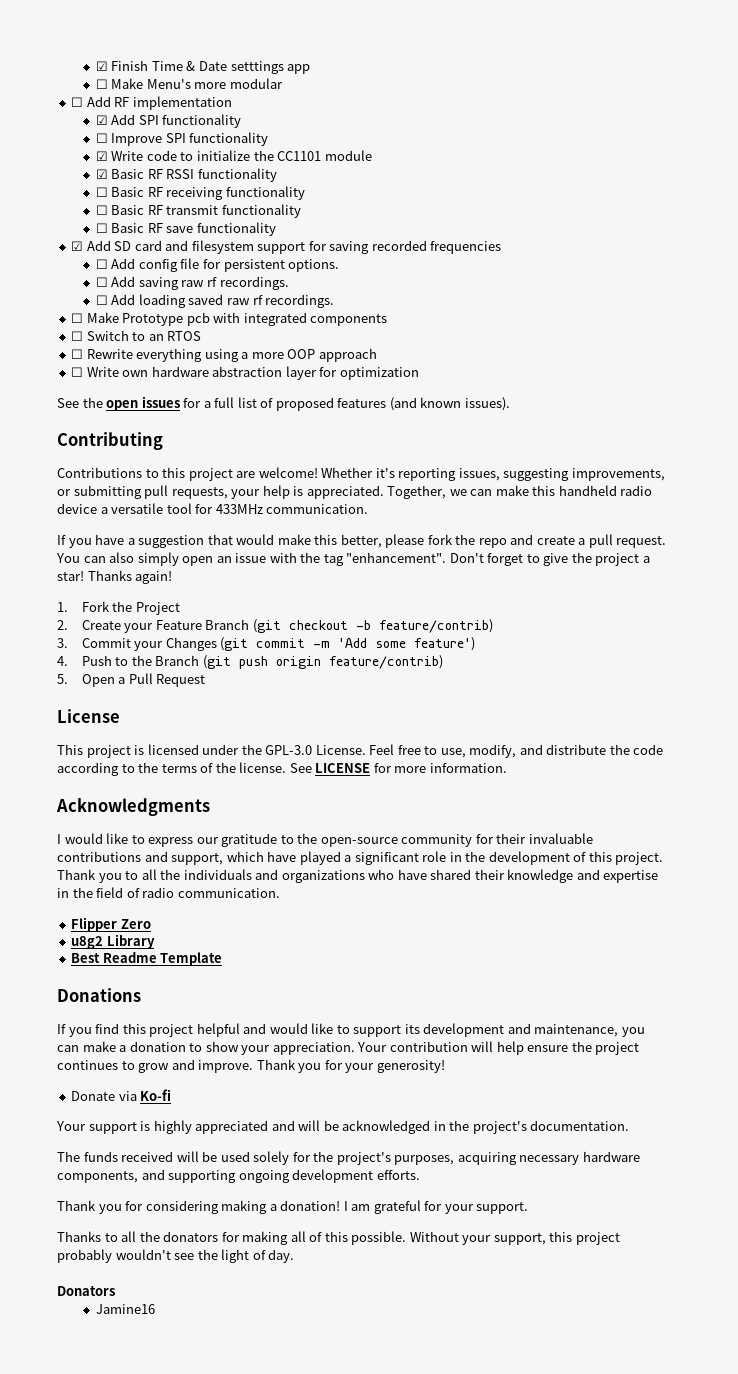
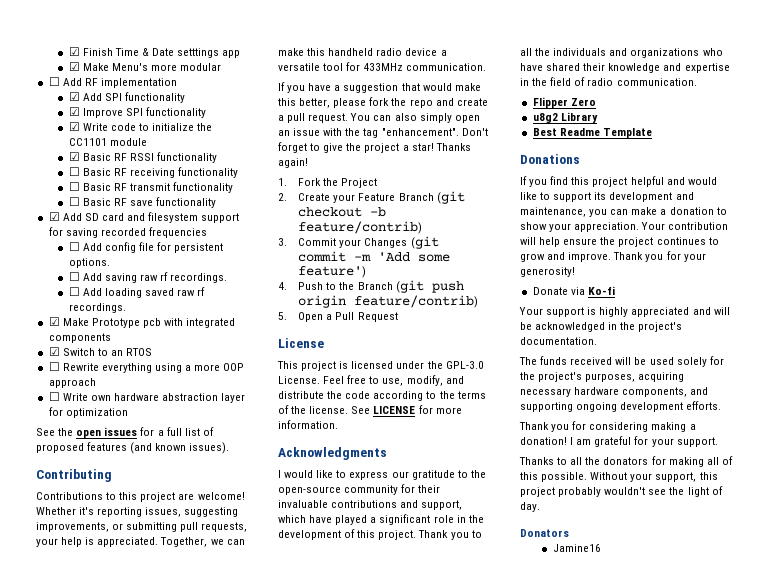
[95,79,108,89] ☐ -> [68,62,80,71] ☑
[95,133,108,143] ☐ -> [68,107,80,116] ☑
[71,313,84,323] ☐ -> [48,317,60,326] ☑
[71,331,84,341] ☐ -> [48,347,60,356] ☑

